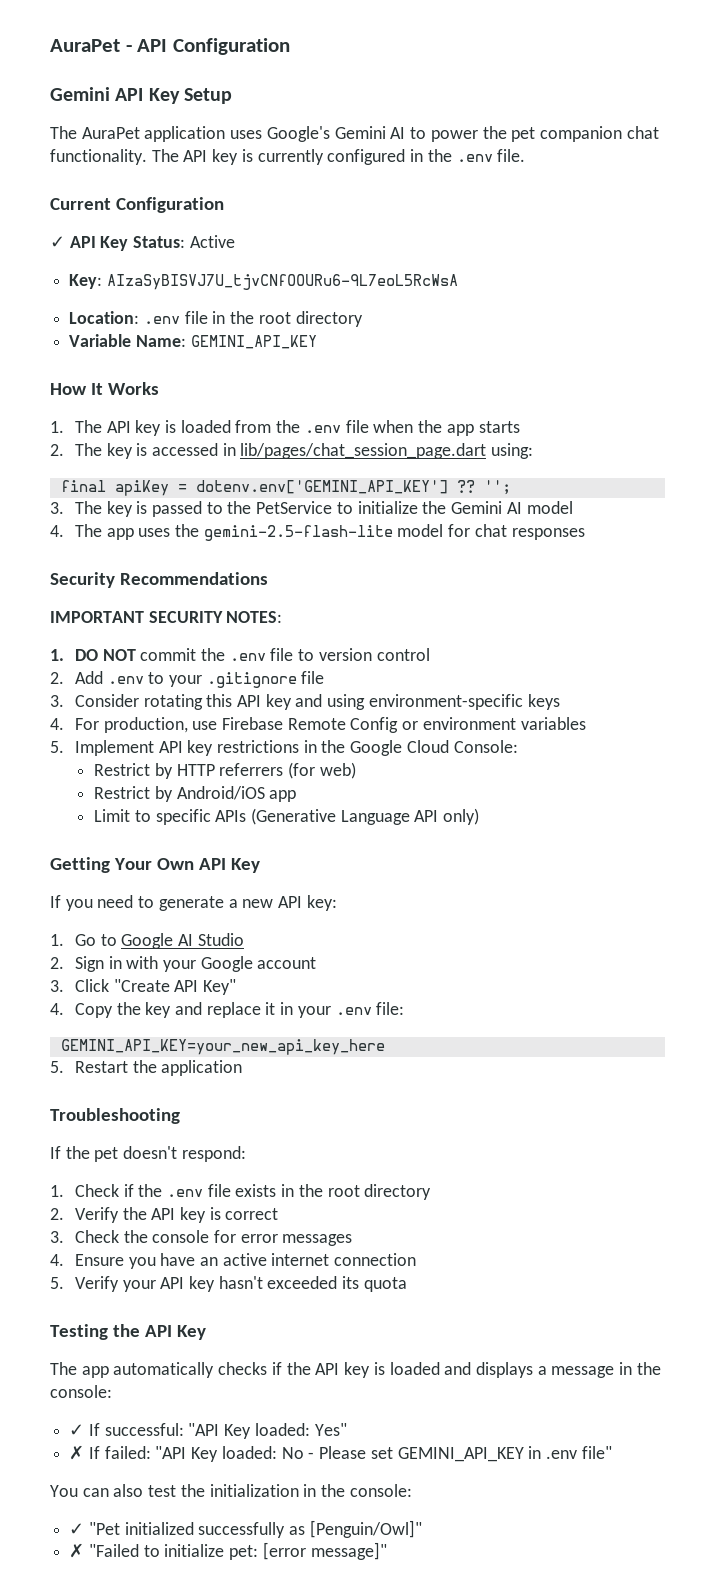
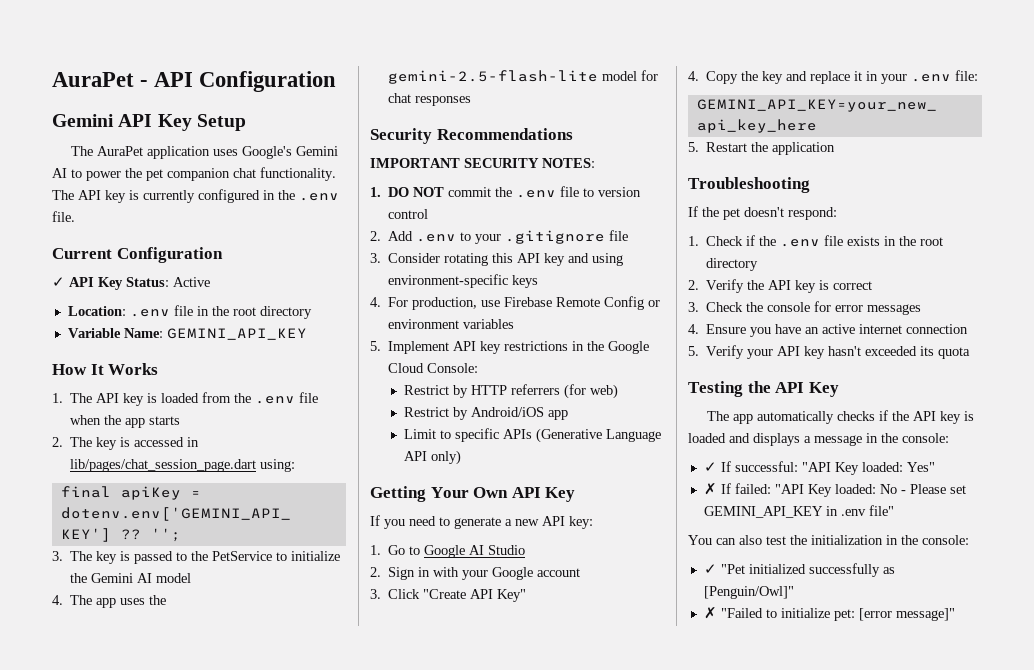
[69,274,458,290] // Key: AIzaSyBISVJ7U_tjvCNfOOURu6-9L7eoL5RcWsA -> (210, 282) none

